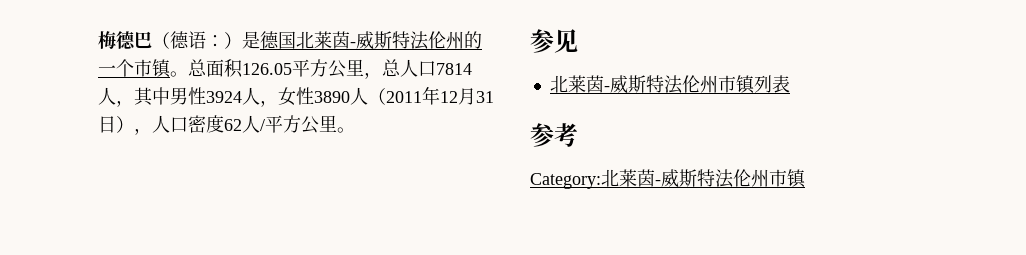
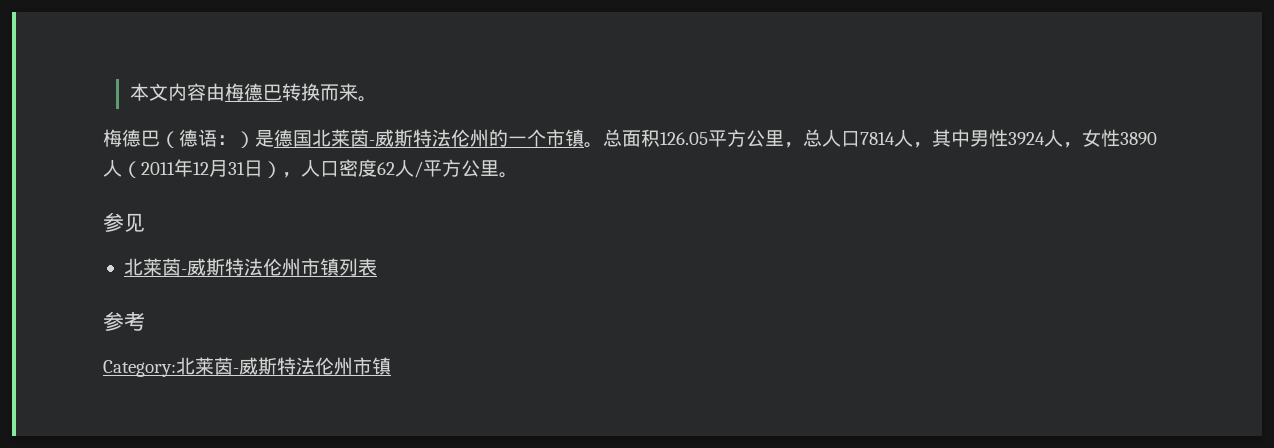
(98, 40) none -> [129,83,377,102] 本文内容由梅德巴转换而来。 //

